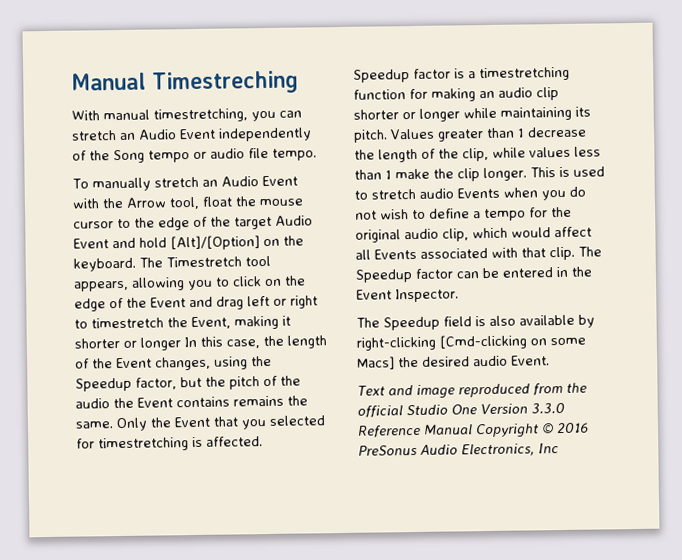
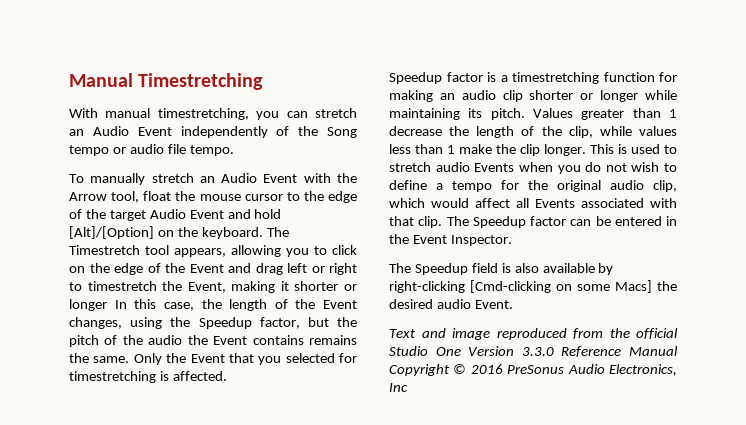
[71,70,299,95] Manual Timestreching -> [69,73,264,90] Manual Timestretching

